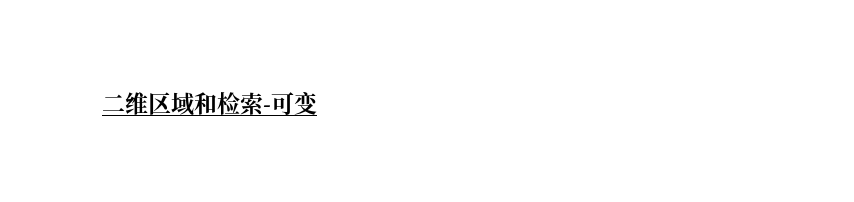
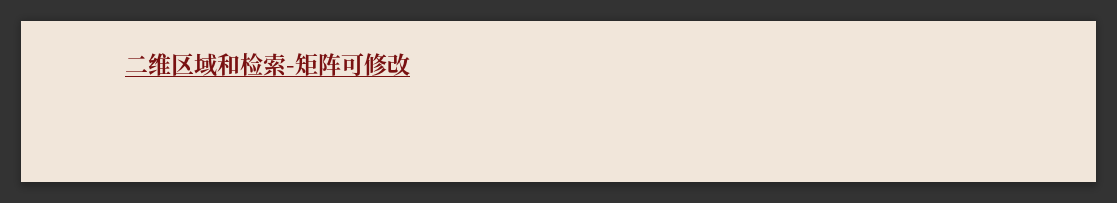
[271,91,318,115] 可变 -> [295,53,410,76] 矩阵可修改

